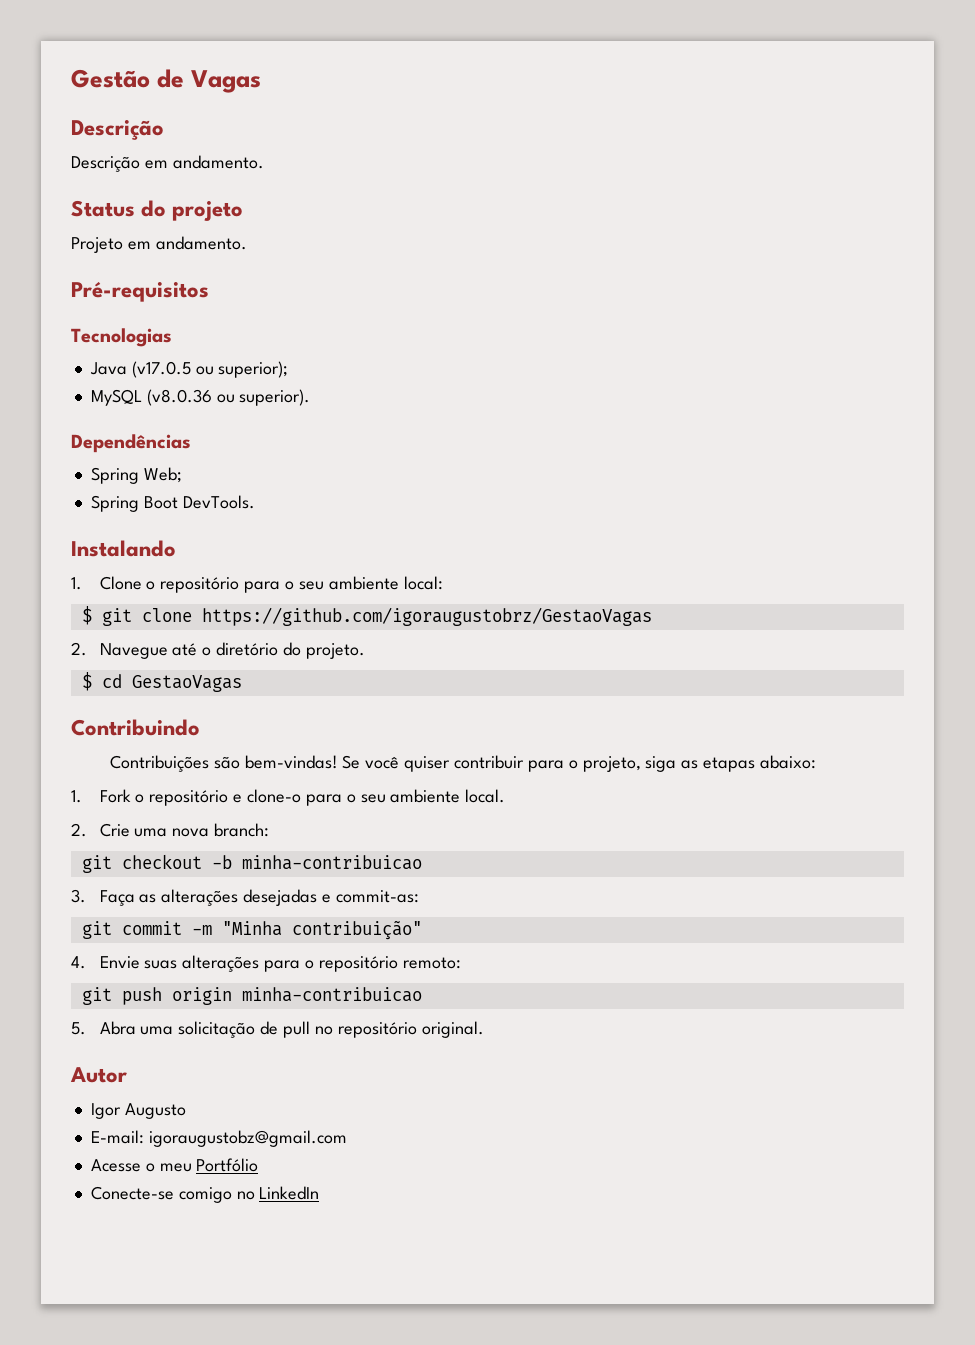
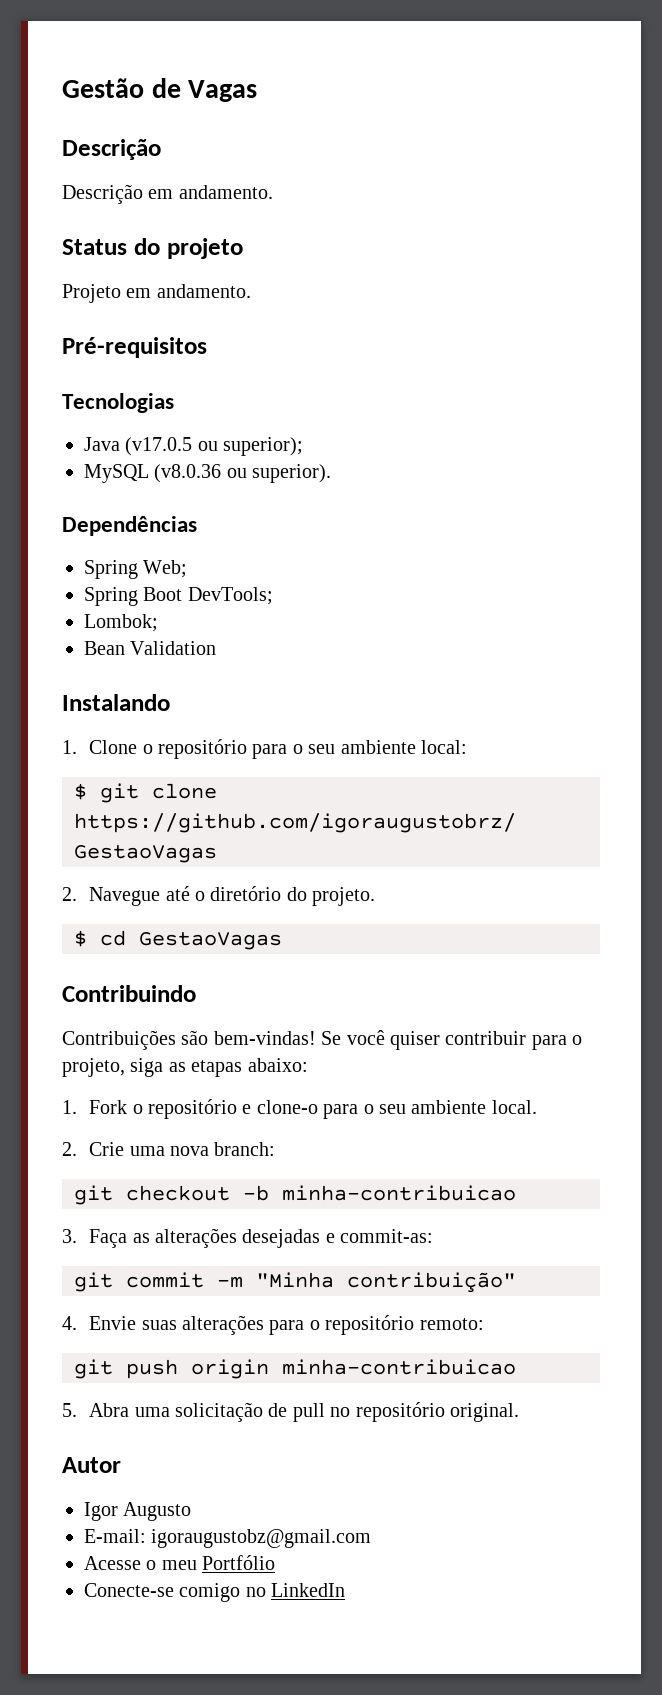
[182,495,255,509] DevTools. -> [187,587,273,605] [84,614,158,632] [84,641,217,655] DevTools; // Lombok; // Bean Validation

